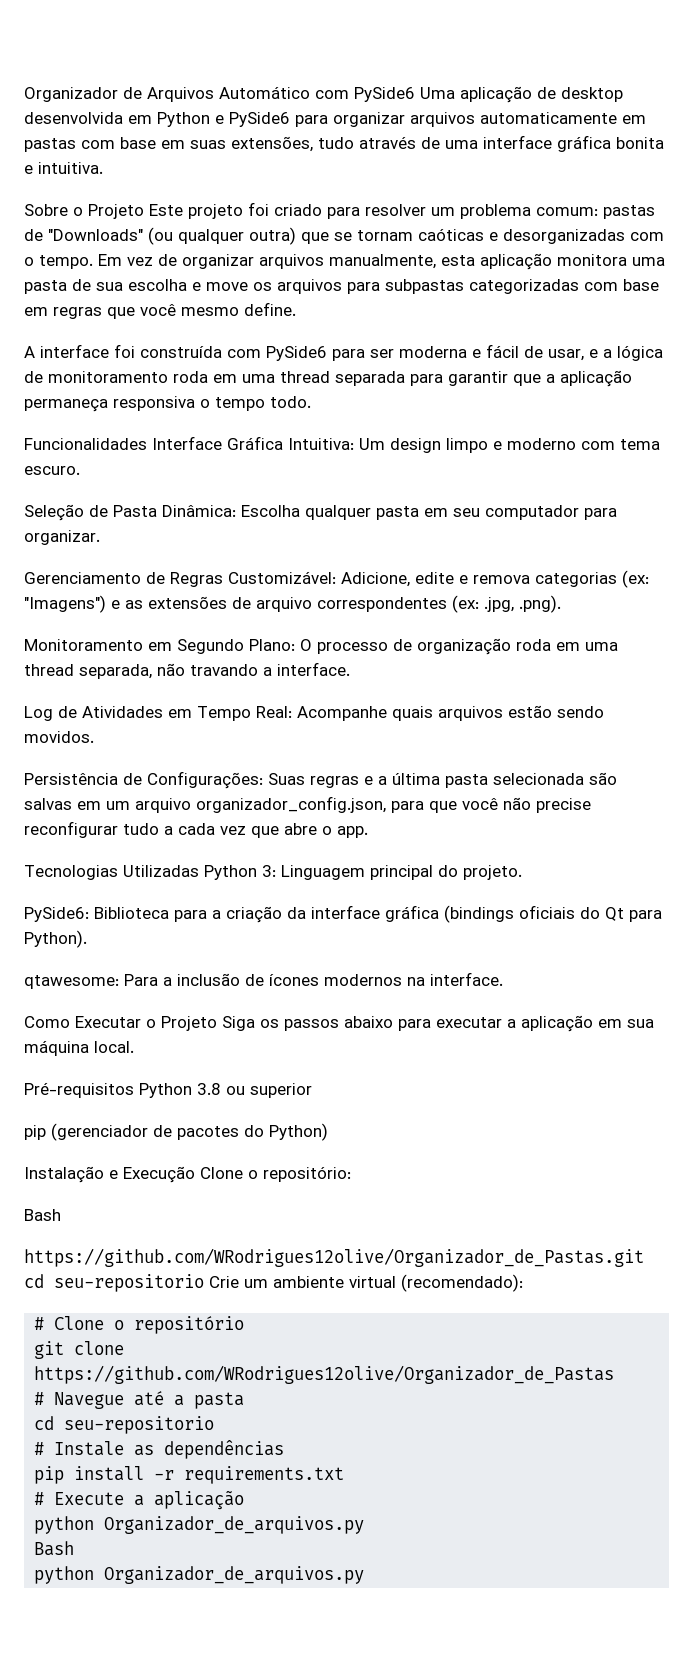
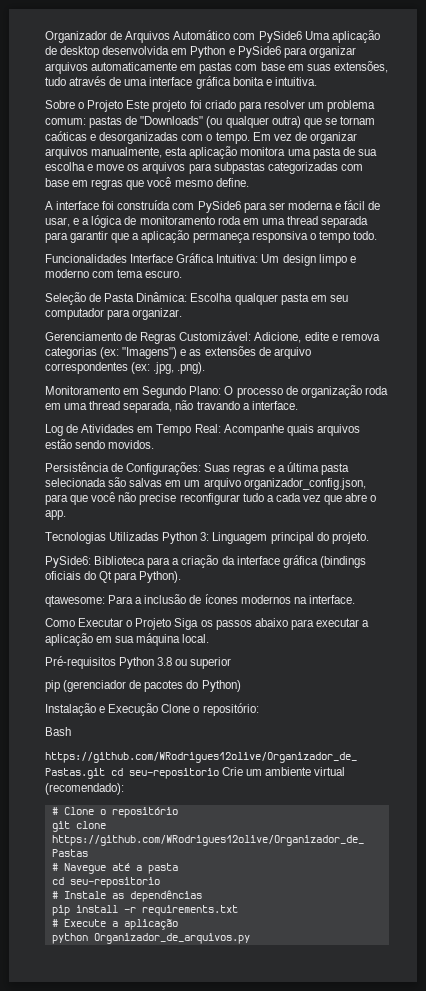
[34,1541,75,1556] [34,1566,365,1584] // Bash // python Organizador_de_arquivos.py -> (250, 938) none

